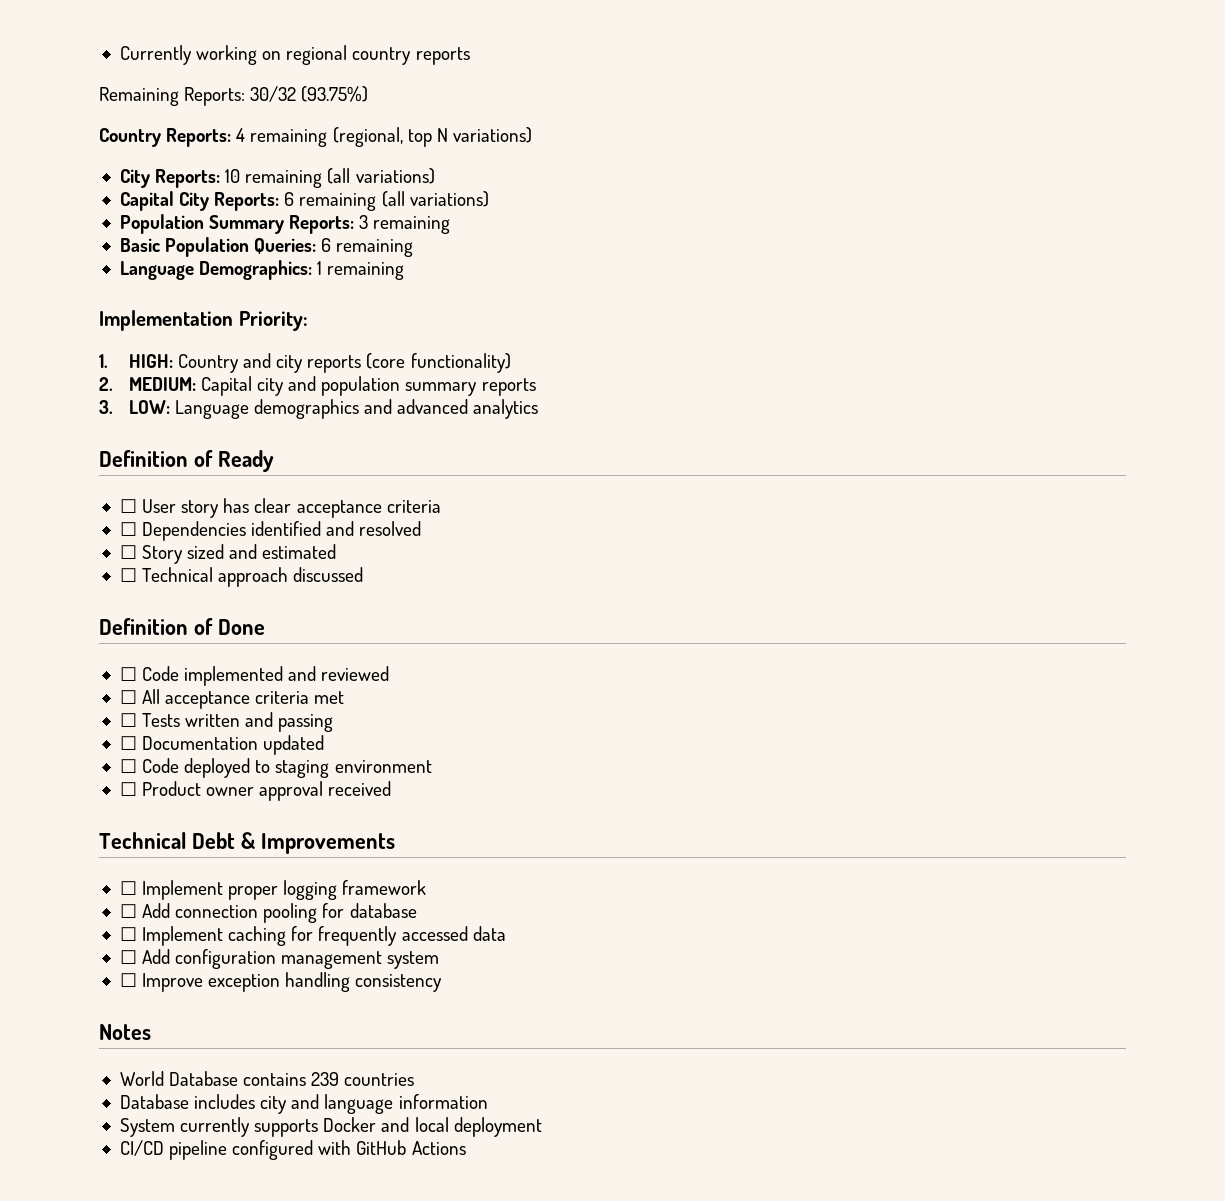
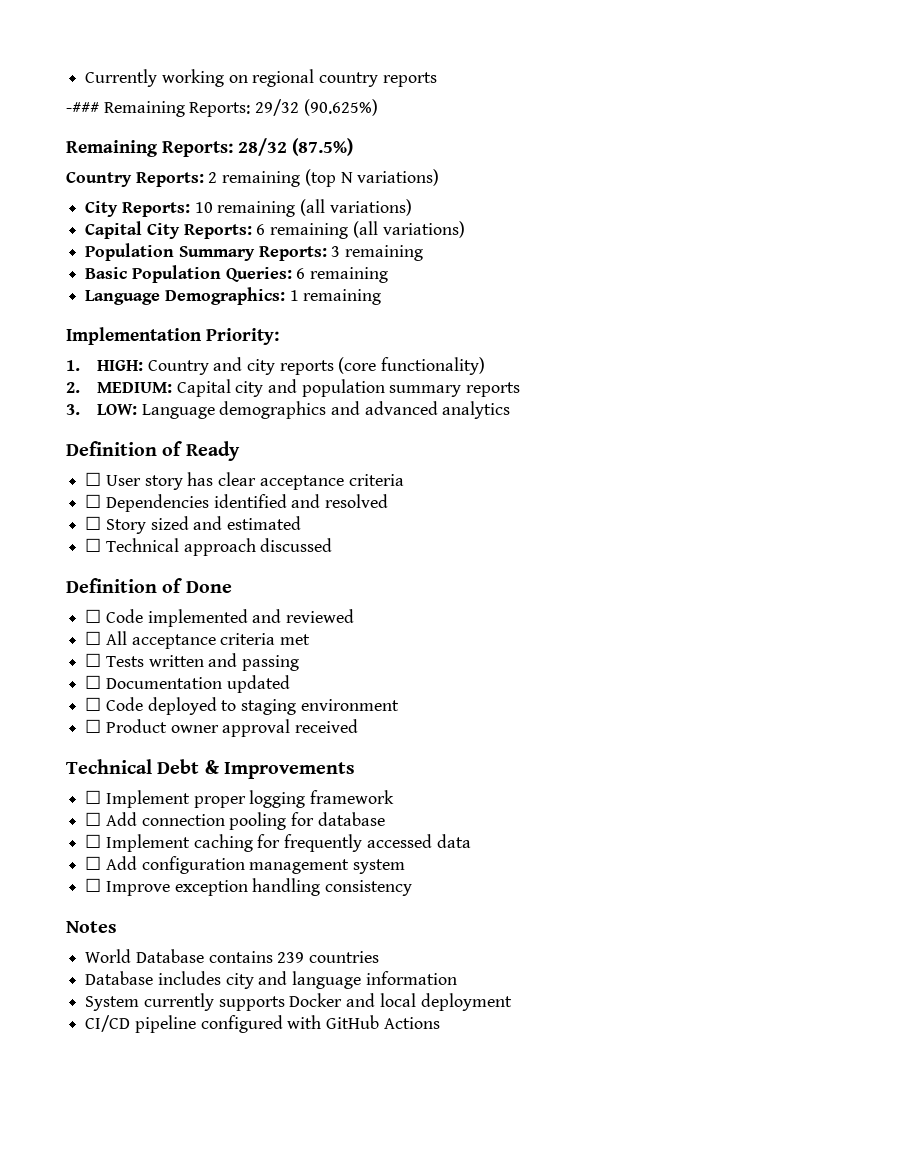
[99,86,369,106] [99,127,432,147] Remaining Reports: 30/32 (93.75%) // Country Reports: 4 remaining (regional, top -> [66,99,378,117] [66,138,353,157] [66,169,336,187] -### Remaining Reports: 29/32 (90.625%) // Remaining Reports: 28/32 (87.5%) // Country Reports: 2 remaining (top

